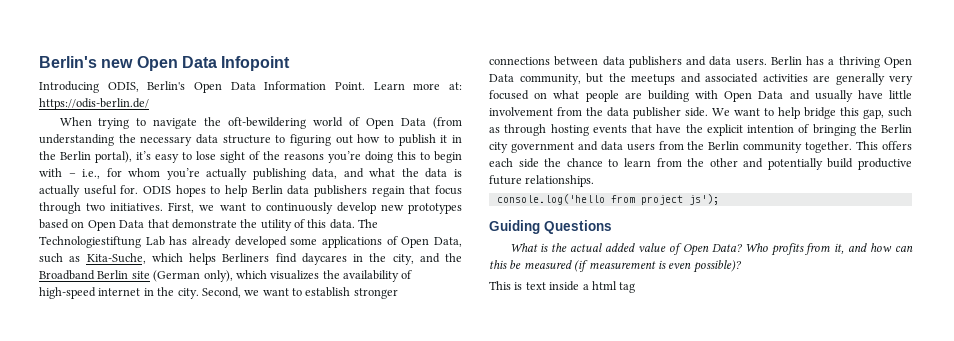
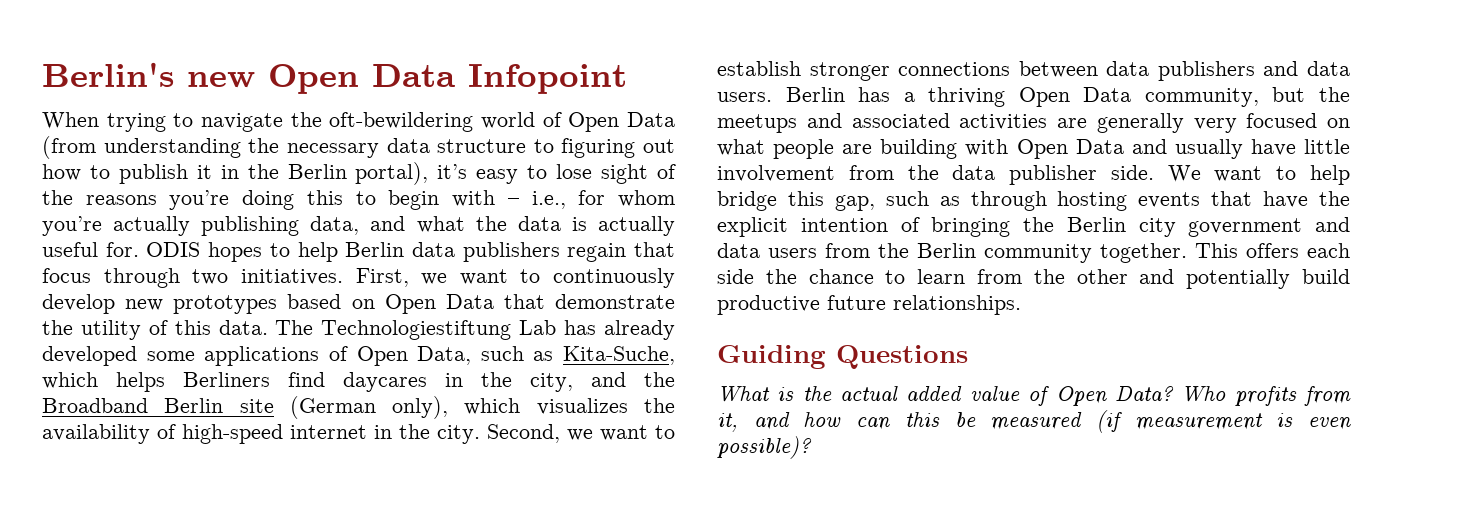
[39,81,463,93] [39,98,149,110] // Introducing ODIS, Berlin's Open Data Information Point. Learn more at: https://odis-berlin.de/ -> (627, 79) none
[496,194,719,205] // console.log('hello from project js'); -> (1021, 305) none
[489,281,636,293] // This is text inside a html tag -> (812, 447) none

